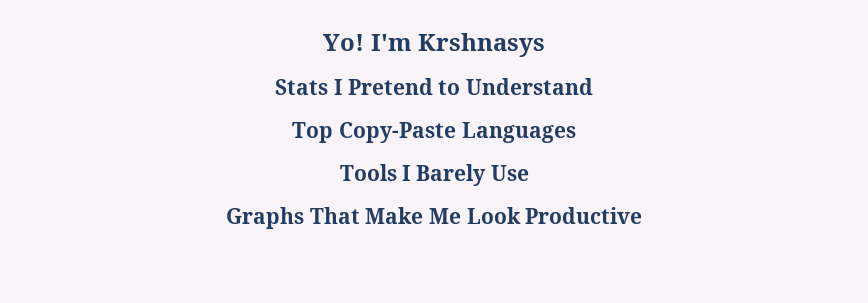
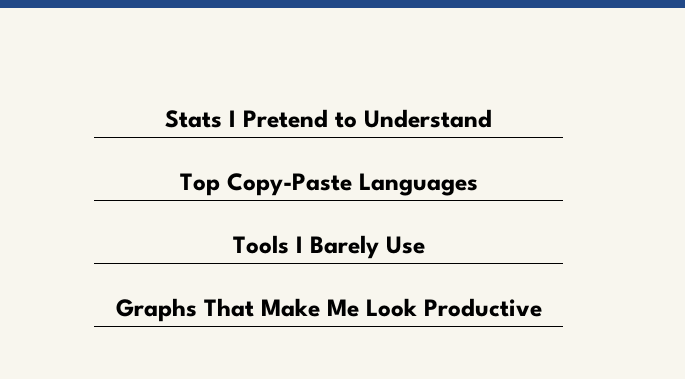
[323,33,545,57] Yo! I'm Krshnasys // -> (165, 119) none

